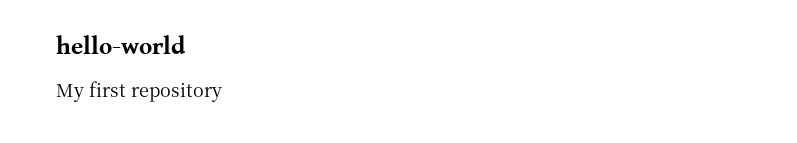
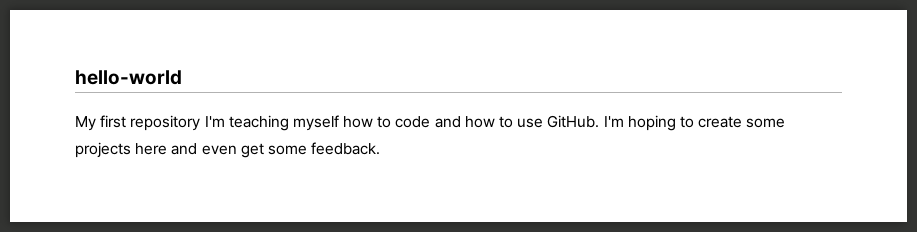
(222, 92) none -> [204,115,786,131] [75,142,381,158] I'm teaching myself how to code and how to use GitHub. I'm hoping to create some projects here and even get some feedback.

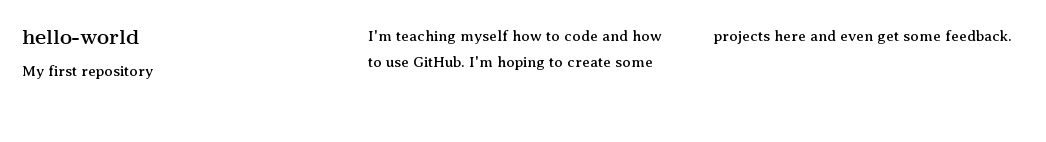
(201, 123) none -> (154, 72) //

